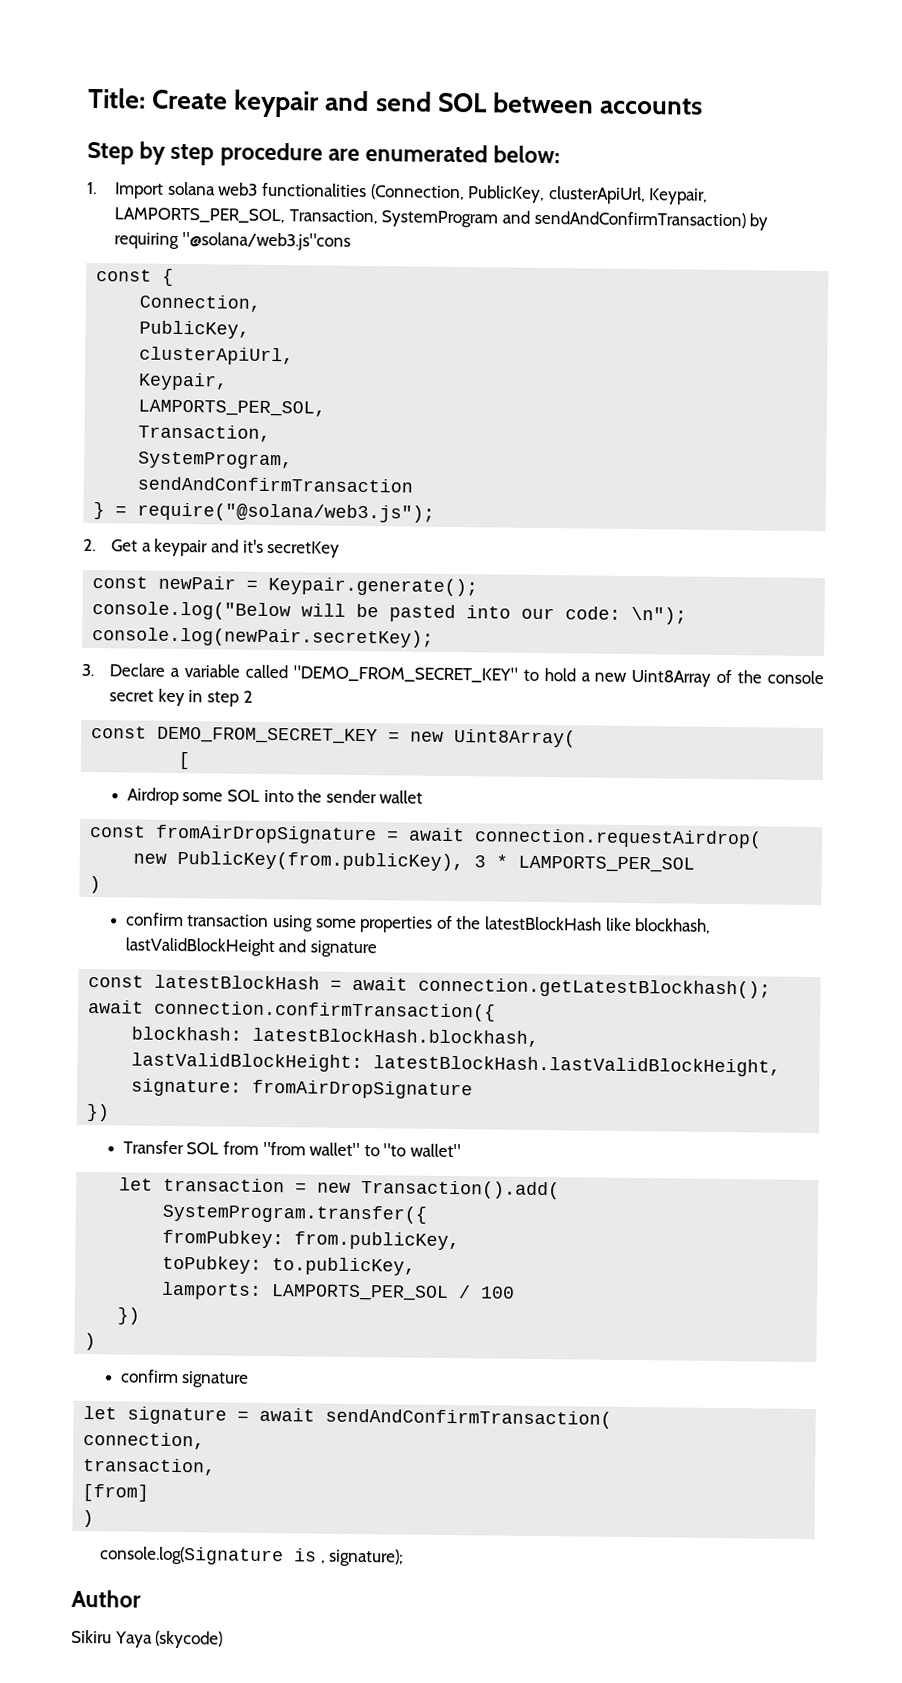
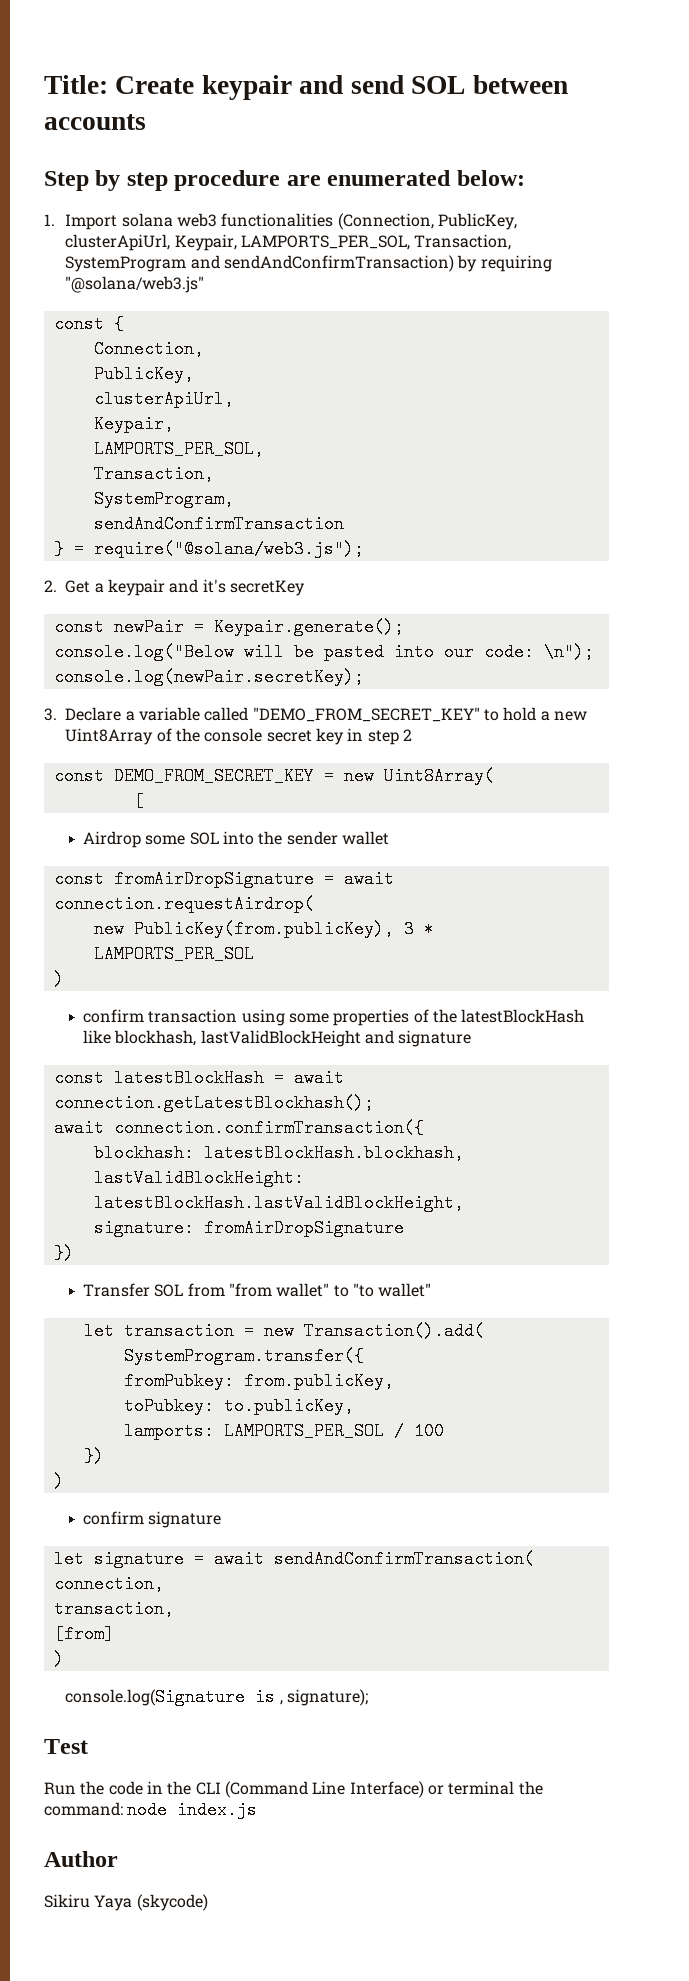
[181,232,351,251] "@solana/web3.js"cons -> [65,276,205,293] "@solana/web3.js"
(405, 1557) none -> [44,1739,88,1754] [44,1781,543,1798] [44,1801,258,1819] // Test // Run the code in the CLI (Command Line Interface) or terminal the command: node index.js

